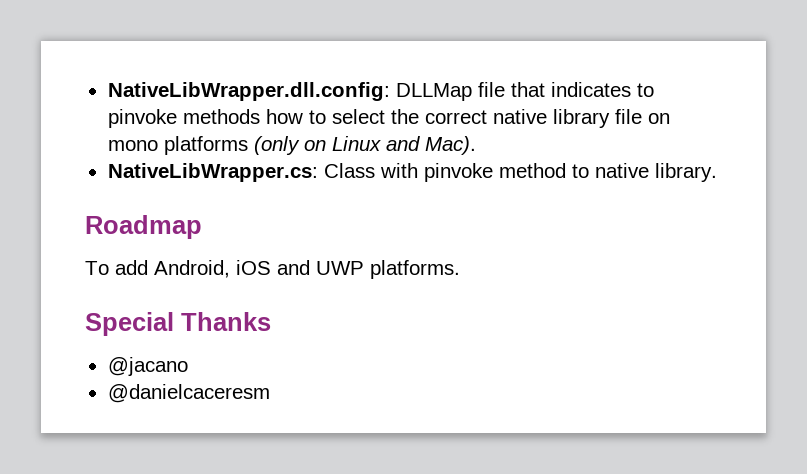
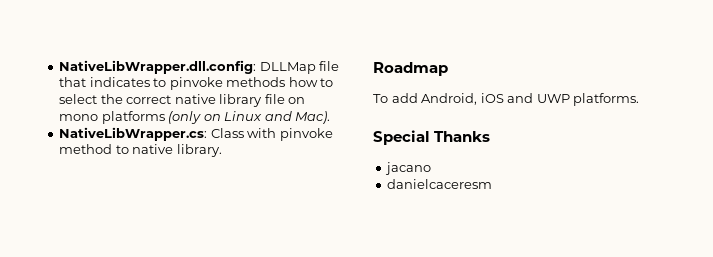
[107,357,188,376] [107,384,270,403] @jacano // @danielcaceresm -> [385,162,432,175] [387,179,493,189] jacano // danielcaceresm

